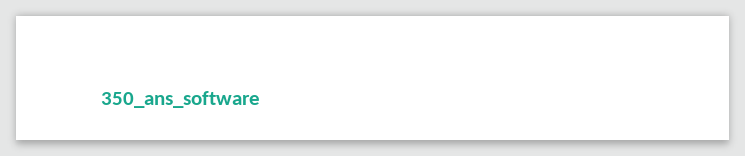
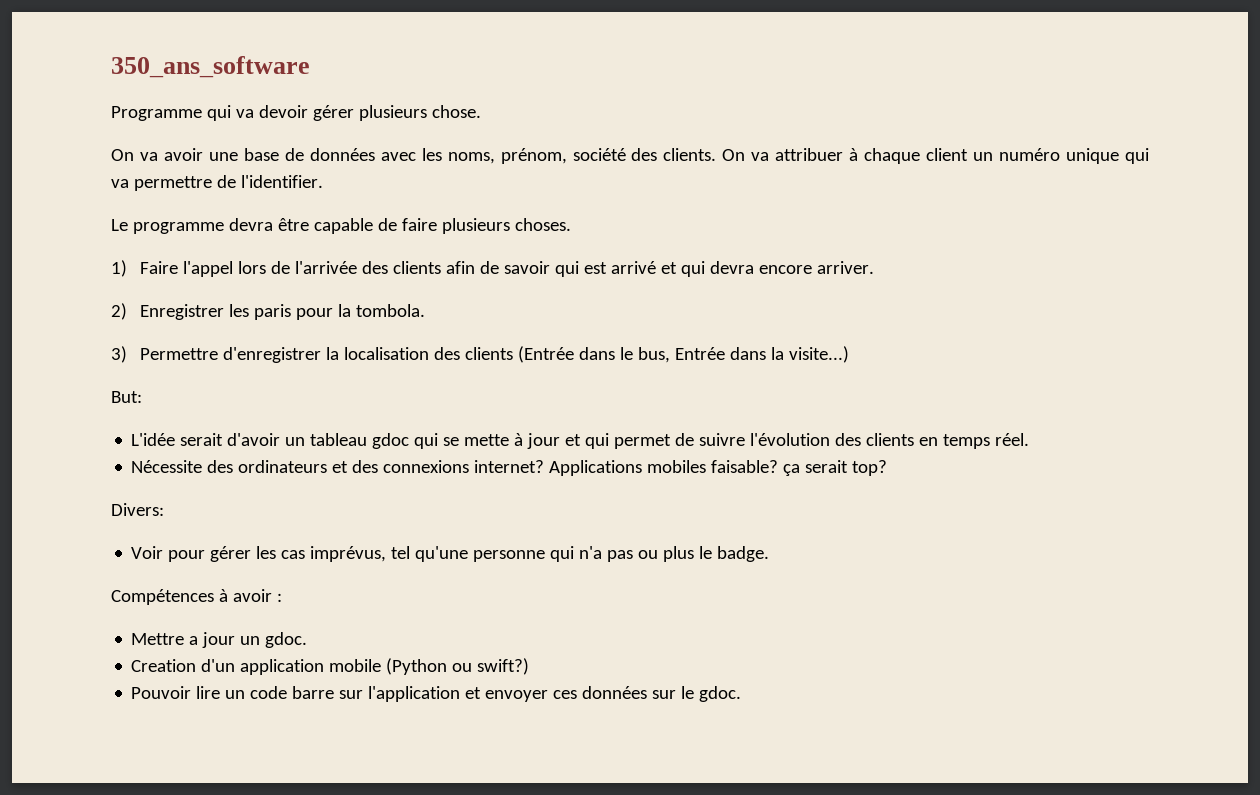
(260, 99) none -> [111,105,481,121] [111,148,1149,164] [111,175,323,191] [111,218,571,234] [111,260,874,277] [111,303,425,320] [111,346,849,363] [111,391,142,403] [131,433,1030,449] [131,460,888,476] [111,503,164,516] [131,546,770,562] [111,589,282,605] [131,632,308,648] [131,658,530,675] [131,686,742,702] // Programme qui va devoir gérer plusieurs chose. // On va avoir une base de données avec les noms, prénom, société des clients. On va attribuer à chaque client un numéro unique qui va permettre de l'identifier. // Le programme devra être capable de faire plusieurs choses. // 1) Faire l'appel lors de l'arrivée des clients afin de savoir qui est arrivé et qui devra encore arriver. // 2) Enregistrer les paris pour la tombola. // 3) Permettre d'enregistrer la localisation des clients (Entrée dans le bus, Entrée dans la visite...) // But: // L'idée serait d'avoir un tableau gdoc qui se mette à jour et qui permet de suivre l'évolution des clients en temps réel. // Nécessite des ordinateurs et des connexions internet? Applications mobiles faisable? ça serait top? // Divers: // Voir pour gérer les cas imprévus, tel qu'une personne qui n'a pas ou plus le badge. // Compétences à avoir : // Mettre a jour un gdoc. // Creation d'un application mobile (Python ou swift?) // Pouvoir lire un code barre sur l'application et envoyer ces données sur le gdoc.

